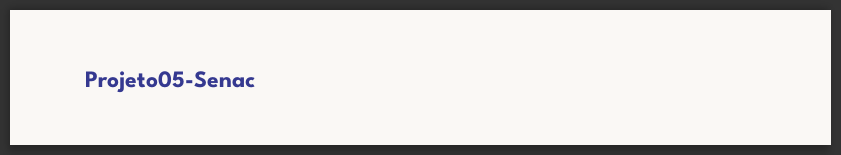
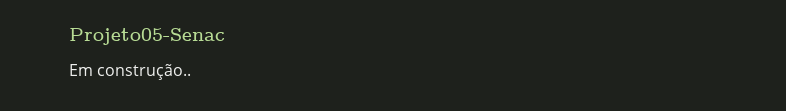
(255, 82) none -> [69,64,192,80] // Em construção..

